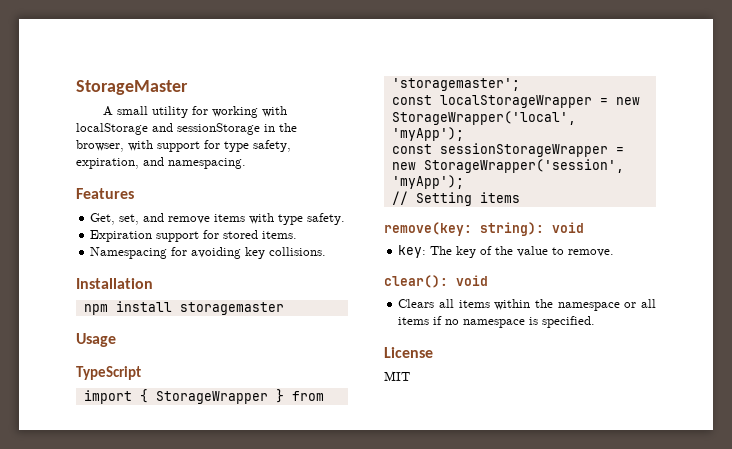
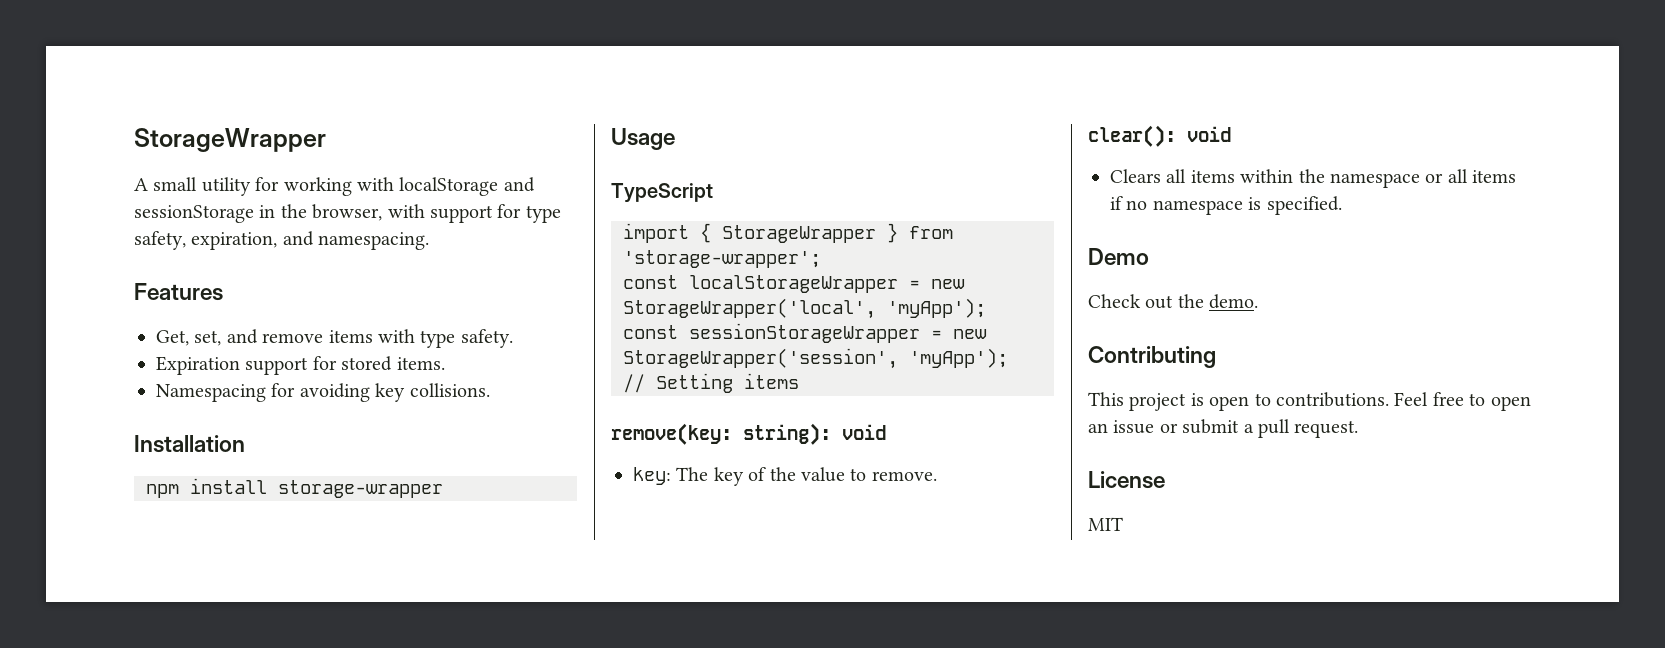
[76,80,188,95] StorageMaster -> [134,128,326,152] StorageWrapper
[179,302,284,315] storagemaster -> [278,480,443,498] storage-wrapper
[391,78,520,91] 'storagemaster'; -> [623,250,821,268] 'storage-wrapper';
(596, 322) none -> [1088,248,1149,265] [1088,294,1259,309] [1088,346,1216,368] [1088,392,1531,411] [1088,419,1359,438] // Demo // Check out the demo. // Contributing // This project is open to contributions. Feel free to open an issue or submit a pull request.

